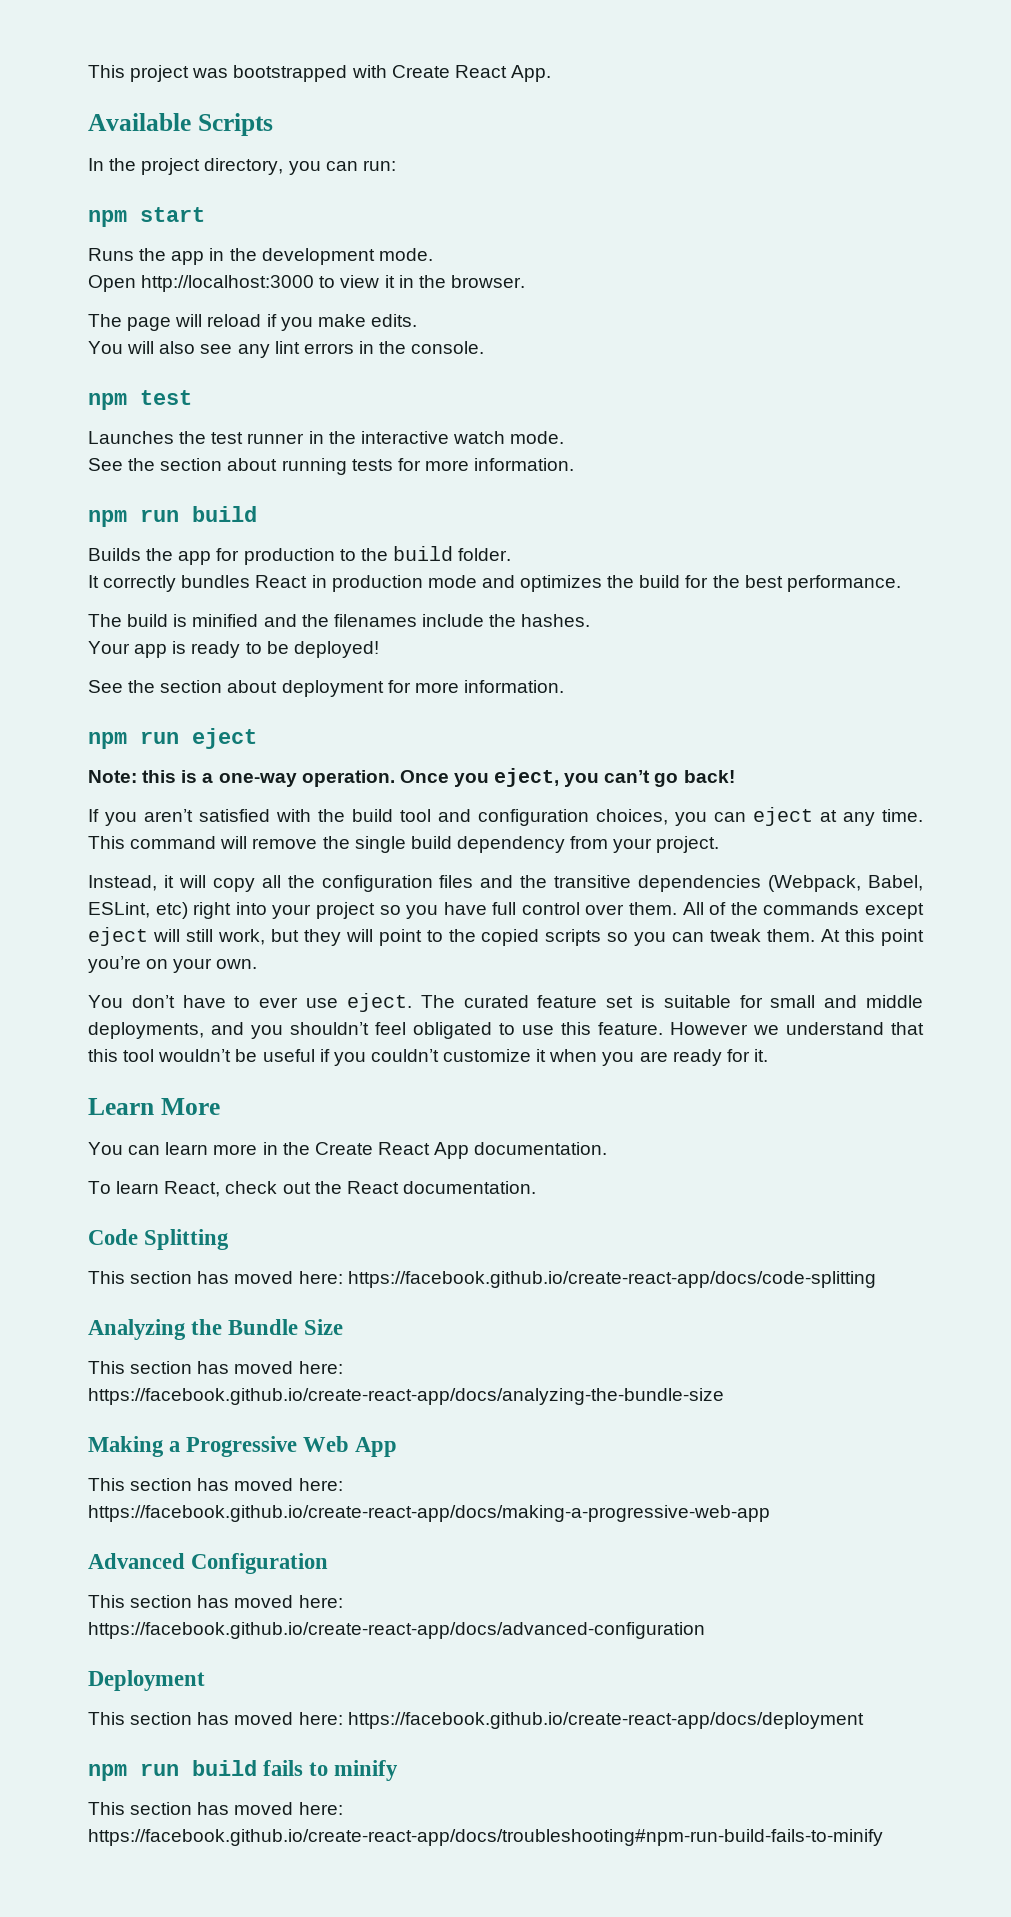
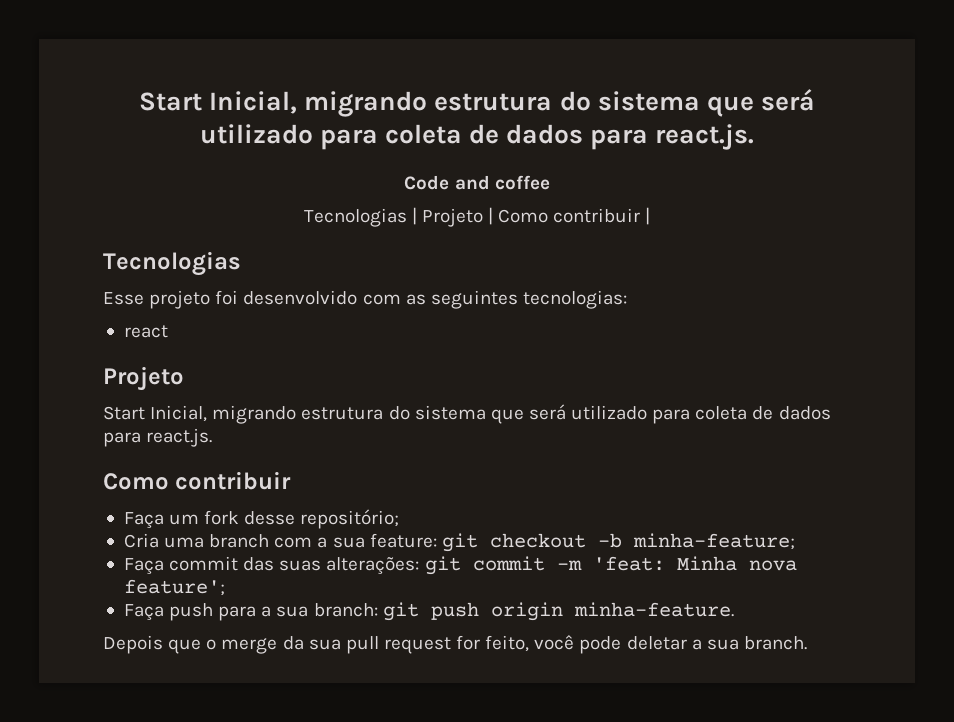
[88,65,551,82] [88,113,273,136] [88,158,396,175] [88,207,205,227] [88,248,433,265] [88,275,525,292] [88,314,417,331] [88,341,485,358] [88,390,192,410] [88,431,565,444] [88,458,575,475] [88,506,257,527] [88,546,512,565] [88,575,901,592] [88,614,591,627] [88,641,379,658] [88,680,564,697] [88,728,257,749] [88,768,735,787] [88,807,923,826] [88,836,720,853] [88,875,923,892] [88,902,925,919] [88,927,924,946] [88,956,258,973] [88,993,923,1012] [88,1022,924,1039] [88,1049,768,1066] [88,1098,220,1115] [88,1142,608,1159] [88,1181,536,1197] [88,1229,230,1250] [88,1271,876,1288] [88,1319,344,1340] [88,1361,343,1374] [88,1388,724,1405] [88,1436,398,1457] [88,1478,343,1491] [88,1505,770,1522] [88,1553,329,1574] [88,1595,343,1608] [88,1622,705,1639] [88,1670,205,1691] [88,1712,864,1729] [88,1760,399,1781] [88,1802,343,1815] [88,1829,883,1846] This project was bootstrapped with Create React App. // Available Scripts // In the project directory, you can run: // npm start // Runs the app in the development mode. // Open http://localhost:3000 to view it in the browser. // The page will reload if you make edits. // You will also see any lint errors in the console. // npm test // Launches the test runner in the interactive watch mode. // See the section about running tests for more information. // npm run build // Builds the app for production to the build folder. // It correctly bundles React in production mode and optimizes the build for the best performance. // The build is minified and the filenames include the hashes. // Your app is ready to be deployed! // See the section about deployment for more information. // npm run eject // Note: this is a one-way operation. Once you eject, you can’t go back! // If you aren’t satisfied with the build tool and configuration choices, you can eject at any time. This command will remove the single build dependency from your project. // Instead, it will copy all the configuration files and the transitive dependencies (Webpack, Babel, ESLint, etc) right into your project so you have full control over them. All of the commands except eject will still work, but they will point to the copied scripts so you can tweak them. At this point you’re on your own. // You don’t have to ever use eject. The curated feature set is suitable for small and middle deployments, and you shouldn’t feel obligated to use this feature. However we understand that this tool wouldn’t be useful if you couldn’t customize it when you are ready for it. // Learn More // You can learn more in the Create React App documentation. // To learn React, check out the React documentation. // Code Splitting // This section has moved here: https://facebook.github.io/create-react-app/docs/code-splitting // Analyzing the Bundle Size // This section has moved here: https://facebook.github.io/create-react-app/docs/analyzing-the-bundle-size // Making a Progressive Web App // This section has moved here: https://facebook.github.io/create-react-app/docs/making-a-progressive-web-app // Advanced Configuration // This section has moved here: https://facebook.github.io/create-react-app/docs/advanced-configuration // Deployment // This section has moved here: https://facebook.github.io/create-react-app/docs/deployment // npm run build fails to minify // This section has moved here: https://facebook.github.io/create-react-app/docs/troubleshooting#npm-run-build-fails-to-minify -> [138,89,816,117] [199,124,755,150] [404,175,550,190] [303,207,651,227] [103,251,241,276] [103,290,627,309] [123,325,168,338] [103,366,184,391] [103,404,831,424] [103,428,213,447] [103,471,292,490] [123,509,400,529] [123,533,795,552] [123,556,797,575] [123,579,225,596] [123,602,734,621] [103,635,807,654] Start Inicial, migrando estrutura do sistema que será utilizado para coleta de dados para react.js. // Code and coffee // Tecnologias | Projeto | Como contribuir | // Tecnologias // Esse projeto foi desenvolvido com as seguintes tecnologias: // react // Projeto // Start Inicial, migrando estrutura do sistema que será utilizado para coleta de dados para react.js. // Como contribuir // Faça um fork desse repositório; // Cria uma branch com a sua feature: git checkout -b minha-feature; // Faça commit das suas alterações: git commit -m 'feat: Minha nova feature'; // Faça push para a sua branch: git push origin minha-feature. // Depois que o merge da sua pull request for feito, você pode deletar a sua branch.

